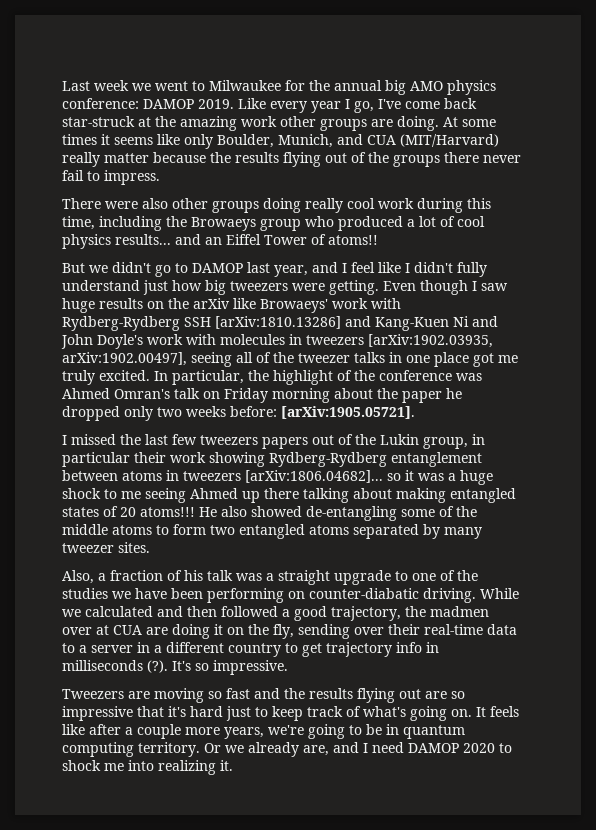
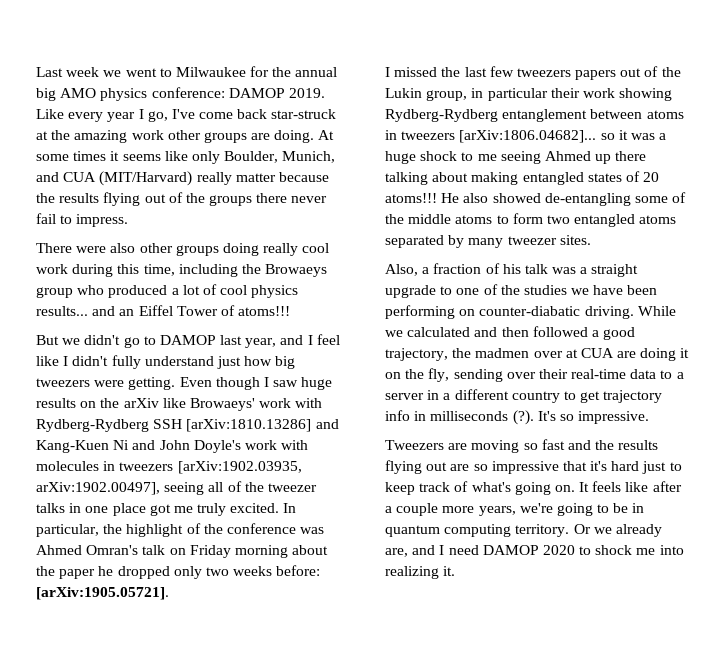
[328,235,378,245] atoms!! -> [238,306,291,316] atoms!!!

